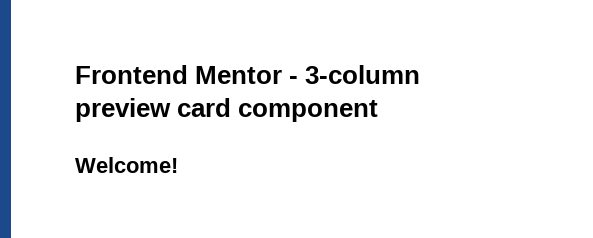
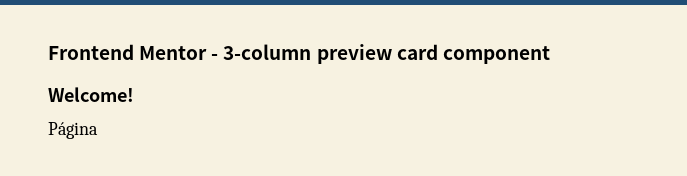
(178, 165) none -> [48,122,98,139] // Página

